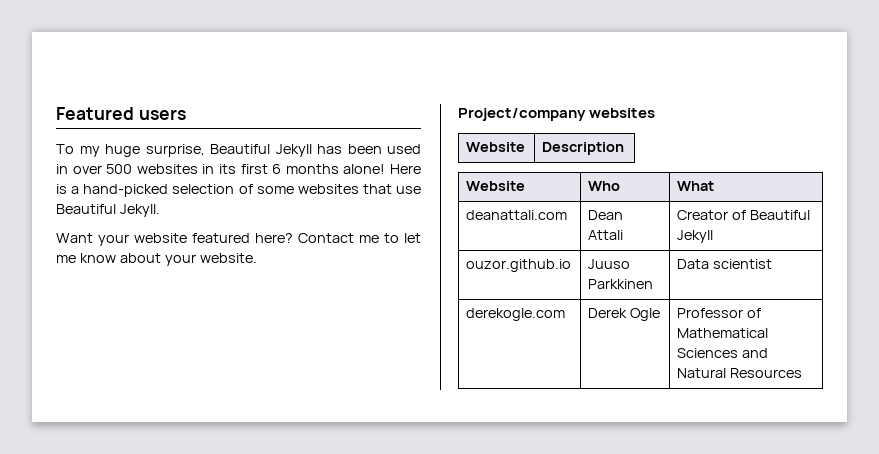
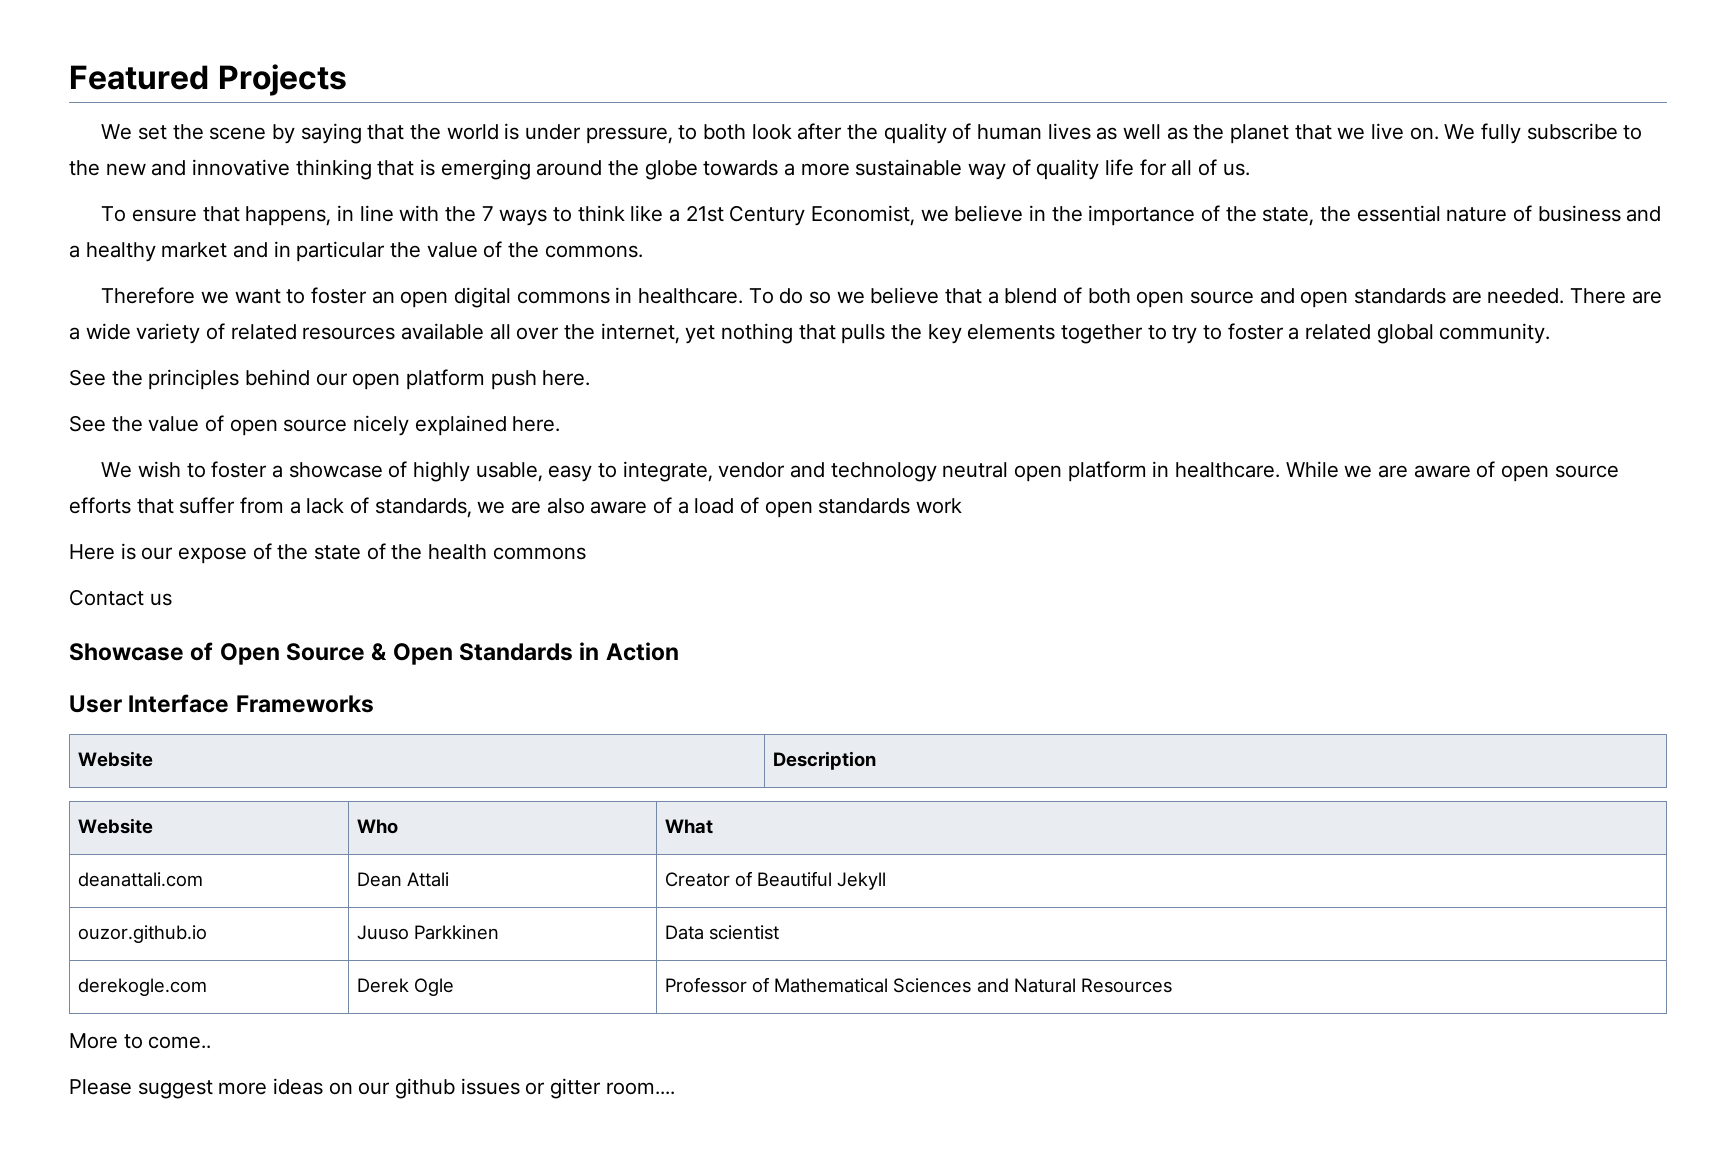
[138,109,186,120] [56,144,421,157] [56,164,421,174] [56,184,421,197] [56,204,160,217] [56,233,421,246] [56,253,257,266] [458,108,656,121] users // To my huge surprise, Beautiful Jekyll has been used in over 500 websites in its first 6 months alone! Here is a hand-picked selection of some websites that use Beautiful Jekyll. // Want your website featured here? Contact me to let me know about your website. // Project/company websites -> [217,64,347,96] [101,123,1643,144] [69,159,1250,180] [101,205,1662,226] [69,241,643,262] [101,287,1662,308] [69,323,1551,344] [69,369,591,390] [69,415,561,436] [101,461,1619,482] [69,497,963,518] [69,543,586,564] [69,589,172,606] [69,642,679,665] [69,694,374,713] Projects // We set the scene by saying that the world is under pressure, to both look after the quality of human lives as well as the planet that we live on. We fully subscribe to the new and innovative thinking that is emerging around the globe towards a more sustainable way of quality life for all of us. // To ensure that happens, in line with the 7 ways to think like a 21st Century Economist, we believe in the importance of the state, the essential nature of business and a healthy market and in particular the value of the commons. // Therefore we want to foster an open digital commons in healthcare. To do so we believe that a blend of both open source and open standards are needed. There are a wide variety of related resources available all over the internet, yet nothing that pulls the key elements together to try to foster a related global community. // See the principles behind our open platform push here. // See the value of open source nicely explained here. // We wish to foster a showcase of highly usable, easy to integrate, vendor and technology neutral open platform in healthcare. While we are aware of open source efforts that suffer from a lack of standards, we are also aware of a load of open standards work // Here is our expose of the state of the health commons // Contact us // Showcase of Open Source & Open Standards in Action // User Interface Frameworks
(803, 373) none -> [69,1033,212,1049] [69,1078,675,1099] // More to come.. // Please suggest more ideas on our github issues or gitter room....

